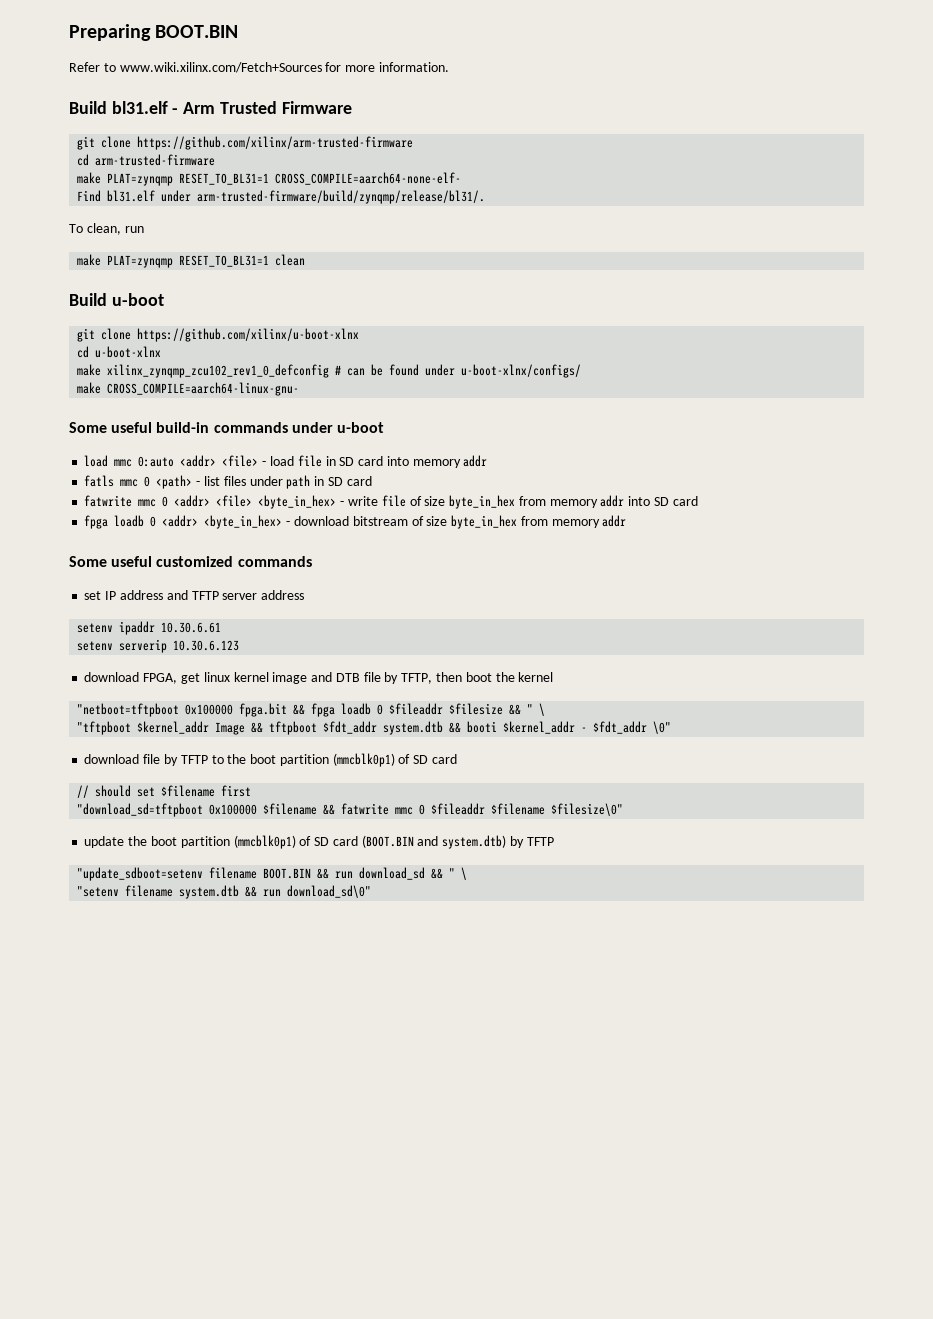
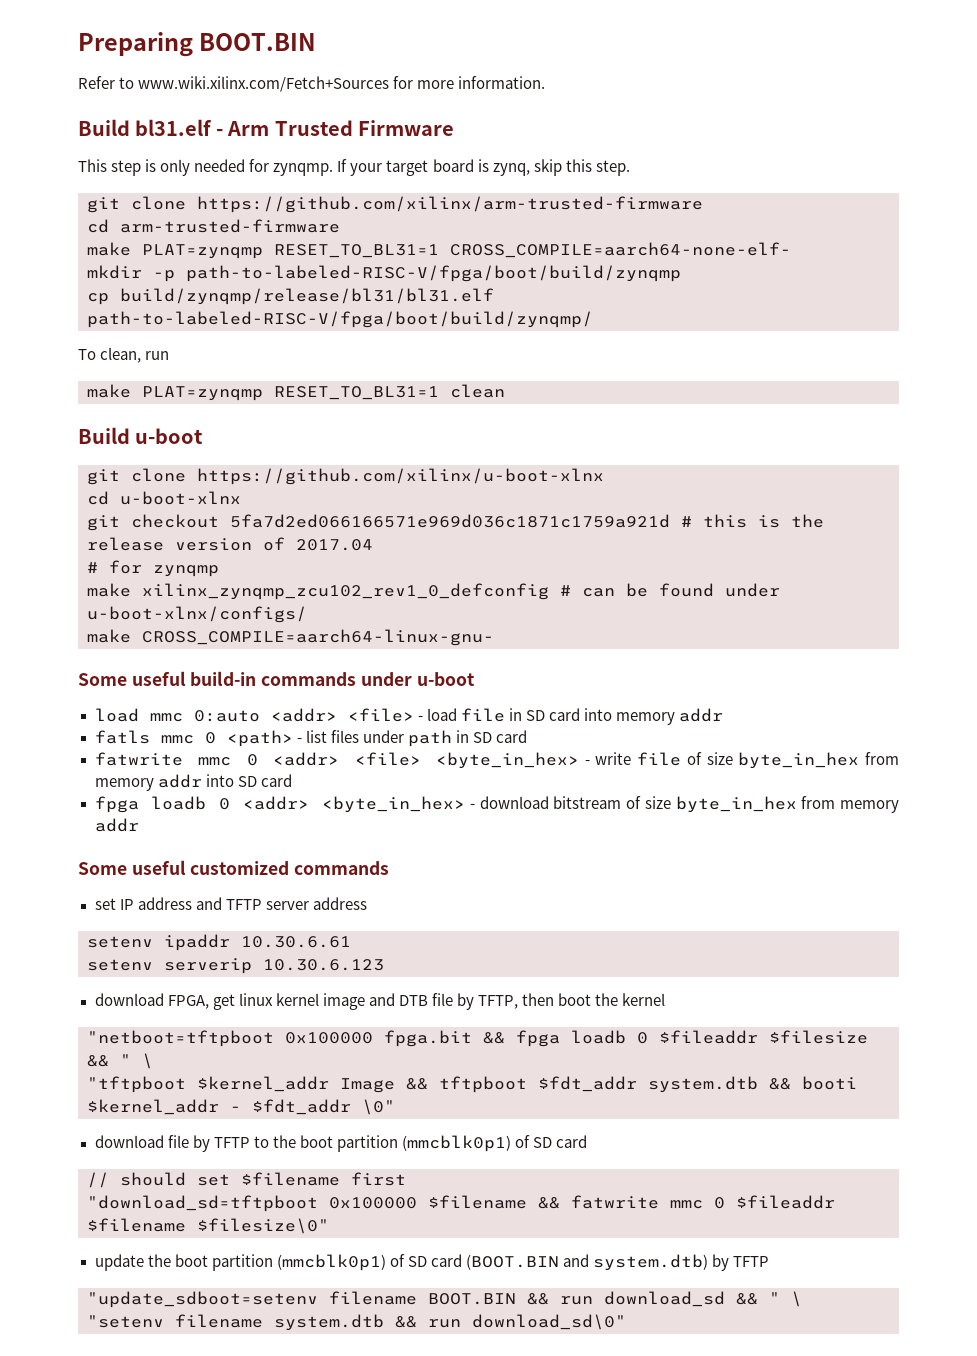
(352, 107) none -> [78,159,630,176] // This step is only needed for zynqmp. If your target board is zynq, skip this step.
[77,190,486,204] Find bl31.elf under arm-trusted-firmware/build/zynqmp/release/bl31/. -> [87,265,681,282] [87,288,494,305] [87,311,593,328] mkdir -p path-to-labeled-RISC-V/fpga/boot/build/zynqmp // cp build/zynqmp/release/bl31/bl31.elf path-to-labeled-RISC-V/fpga/boot/build/zynqmp/
(162, 352) none -> [87,514,824,531] [87,537,373,551] [87,560,219,577] // git checkout 5fa7d2ed066166571e969d036c1871c1759a921d # this is the release version of 2017.04 // # for zynqmp

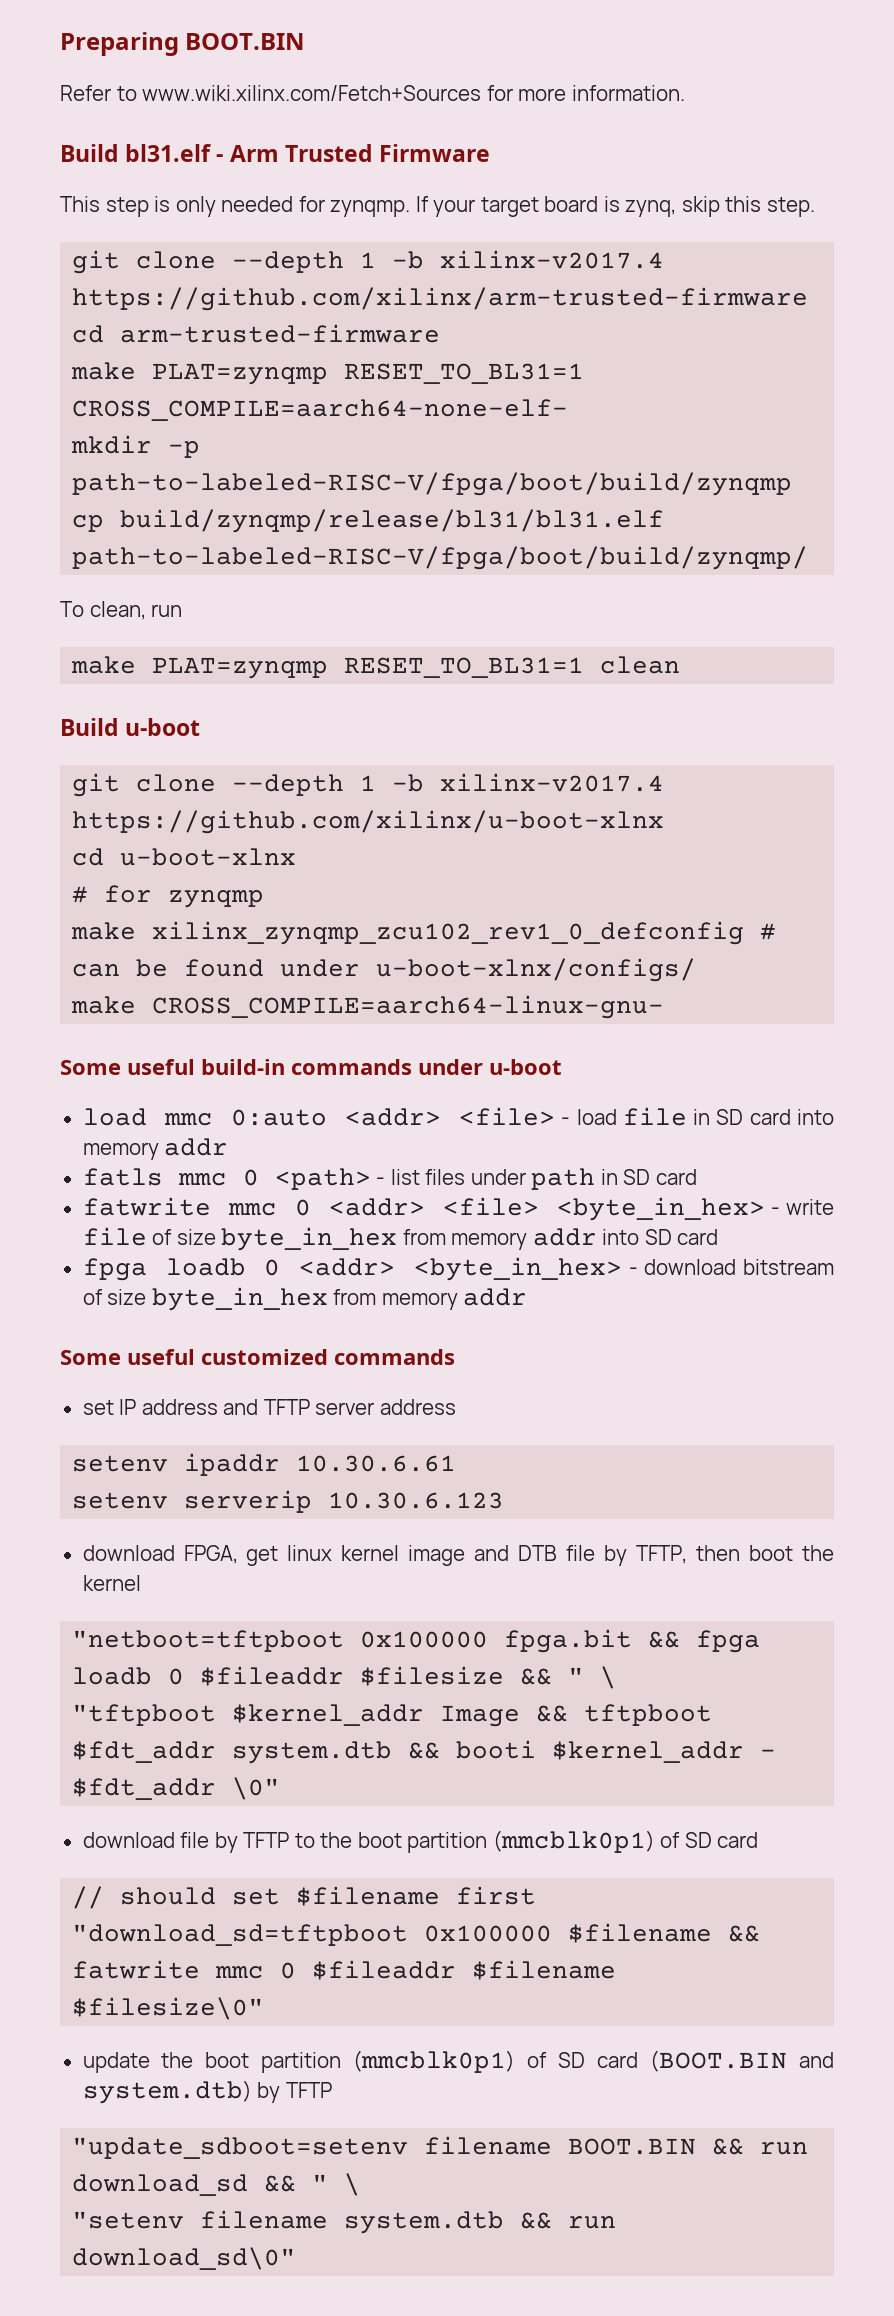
(186, 203) none -> [232,250,665,273] --depth 1 -b xilinx-v2017.4
(186, 475) none -> [232,773,665,796] --depth 1 -b xilinx-v2017.4
[87,514,824,531] [87,537,373,551] // git checkout 5fa7d2ed066166571e969d036c1871c1759a921d # this is the release version of 2017.04 -> (297, 857) none

